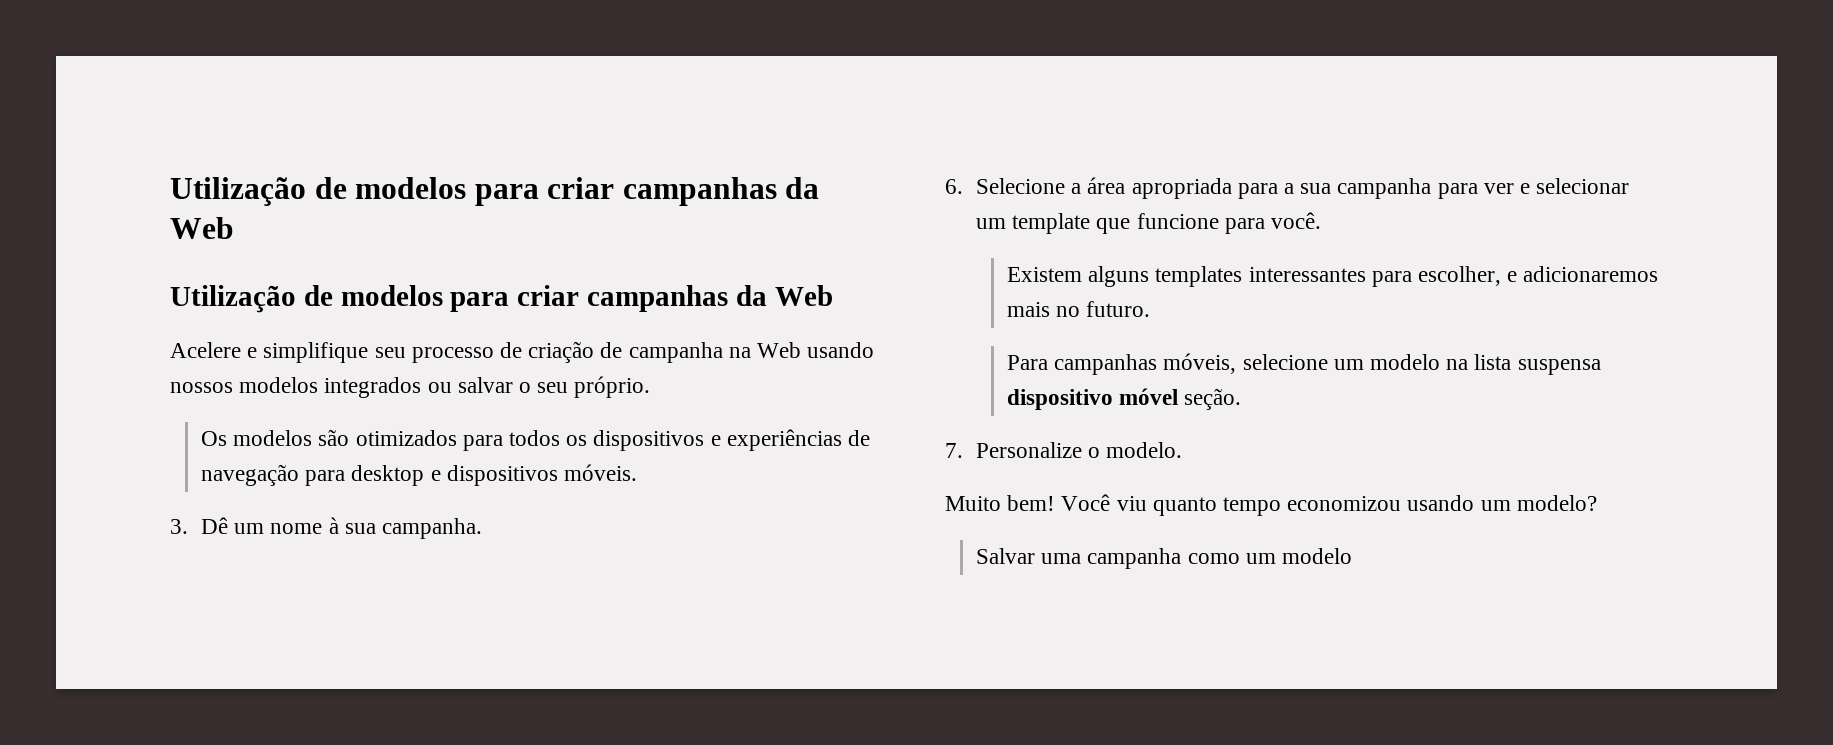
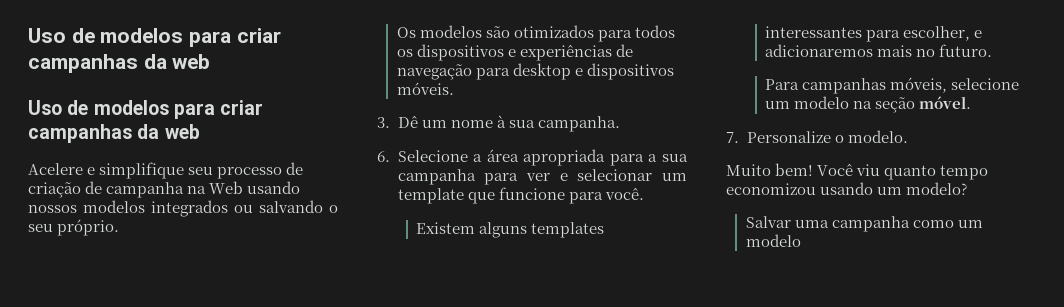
[170,177,820,206] [170,217,234,239] [170,285,833,313] Utilização de modelos para criar campanhas da Web // Utilização de modelos para criar campanhas da Web -> [28,28,281,47] [28,54,211,73] [28,100,264,119] [28,124,200,143] Uso de modelos para criar campanhas da web // Uso de modelos para criar campanhas da web
[457,377,513,393] salvar -> [259,200,323,213] salvando
[1474,354,1601,375] [1006,388,1242,410] lista suspensa dispositivo móvel seção. -> [875,96,972,113] seção móvel.

